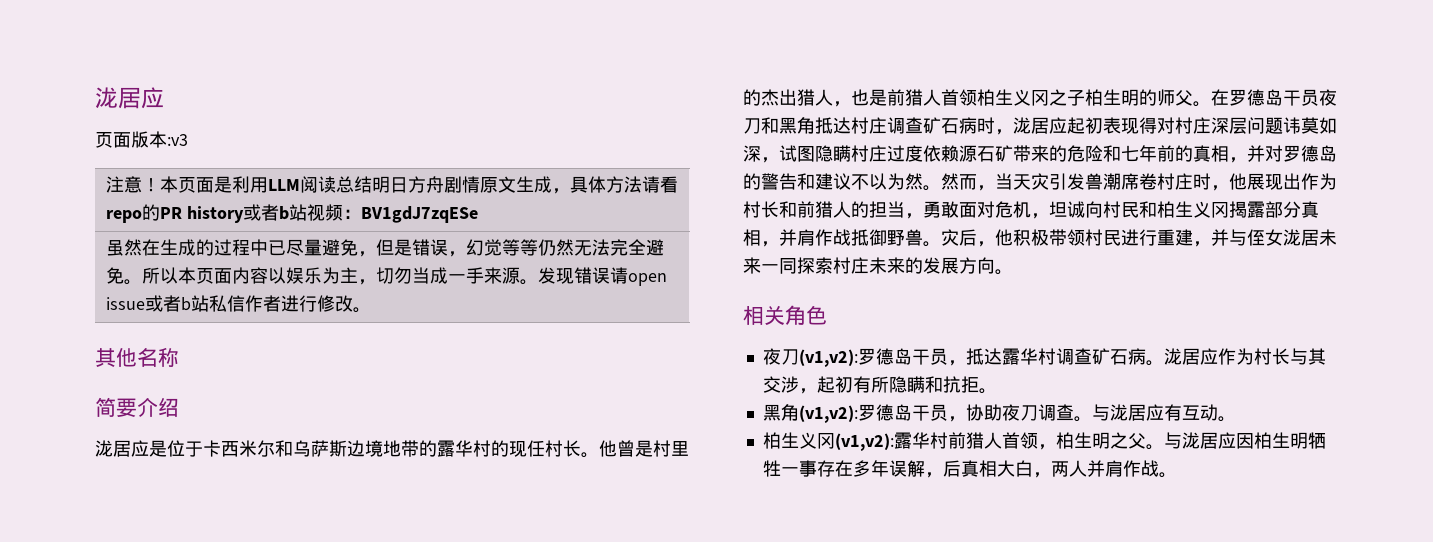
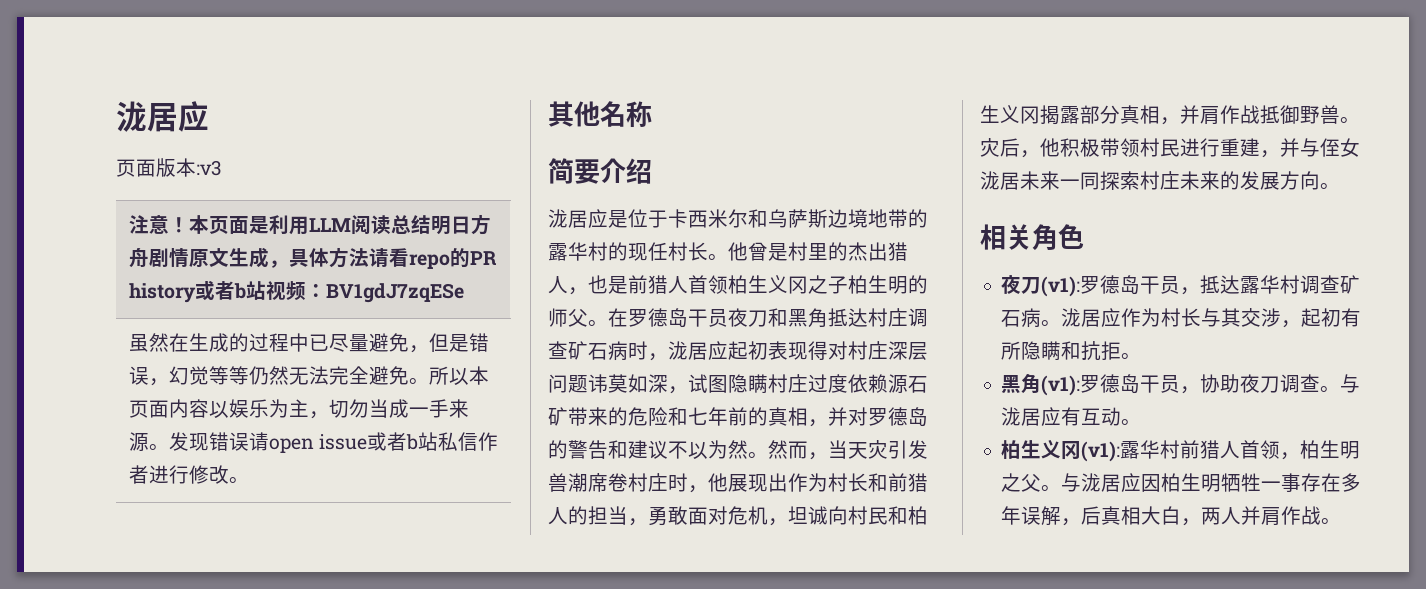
[798,349,858,367] (v1,v2): -> [1041,276,1081,297] (v1):
[798,405,858,423] (v1,v2): -> [1041,375,1081,396] (v1):
[834,433,894,451] (v1,v2): -> [1081,441,1121,462] (v1):

